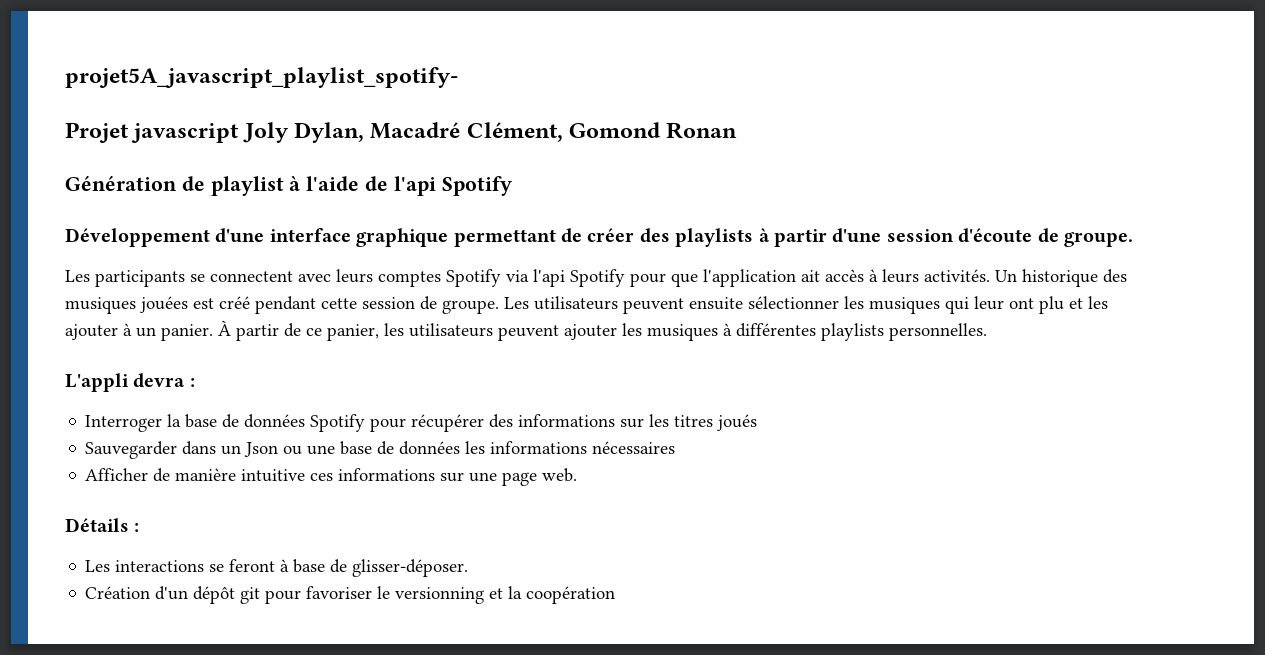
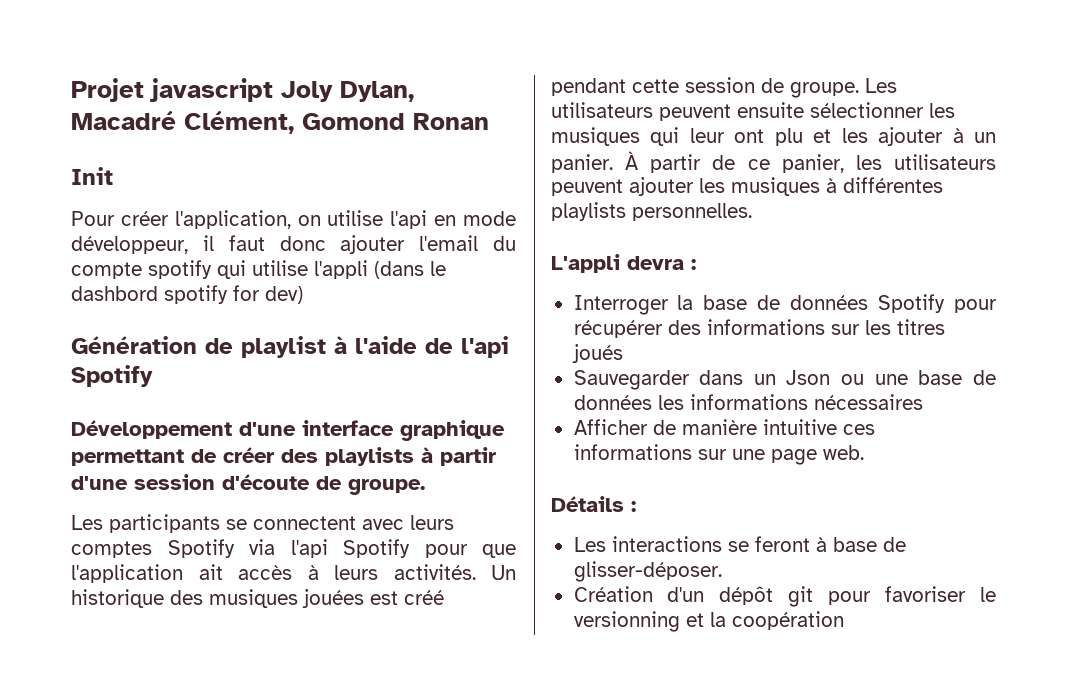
[65,67,458,88] projet5A_javascript_playlist_spotify- // -> (71, 90) none
(738, 130) none -> [71,167,113,185] [71,210,516,229] [71,235,516,254] [71,260,446,279] [71,285,303,304] // Init // Pour créer l'application, on utilise l'api en mode développeur, il faut donc ajouter l'email du compte spotify qui utilise l'appli (dans le dashbord spotify for dev)

